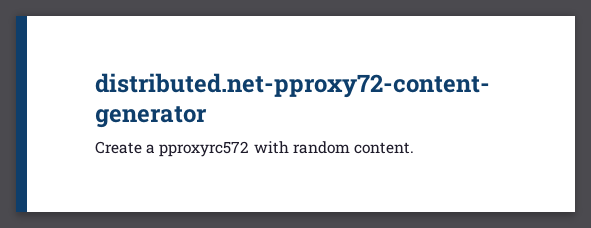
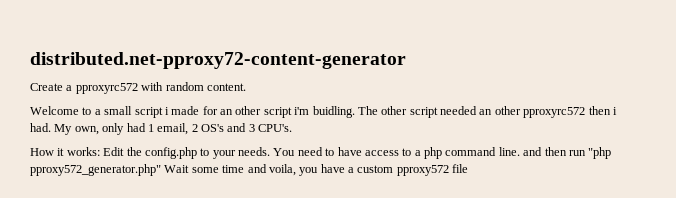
(414, 148) none -> [30,106,617,118] [30,123,293,135] [30,147,612,159] [30,164,469,176] // Welcome to a small script i made for an other script i'm buidling. The other script needed an other pproxyrc572 then i had. My own, only had 1 email, 2 OS's and 3 CPU's. // How it works: Edit the config.php to your needs. You need to have access to a php command line. and then run "php pproxy572_generator.php" Wait some time and voila, you have a custom pproxy572 file

